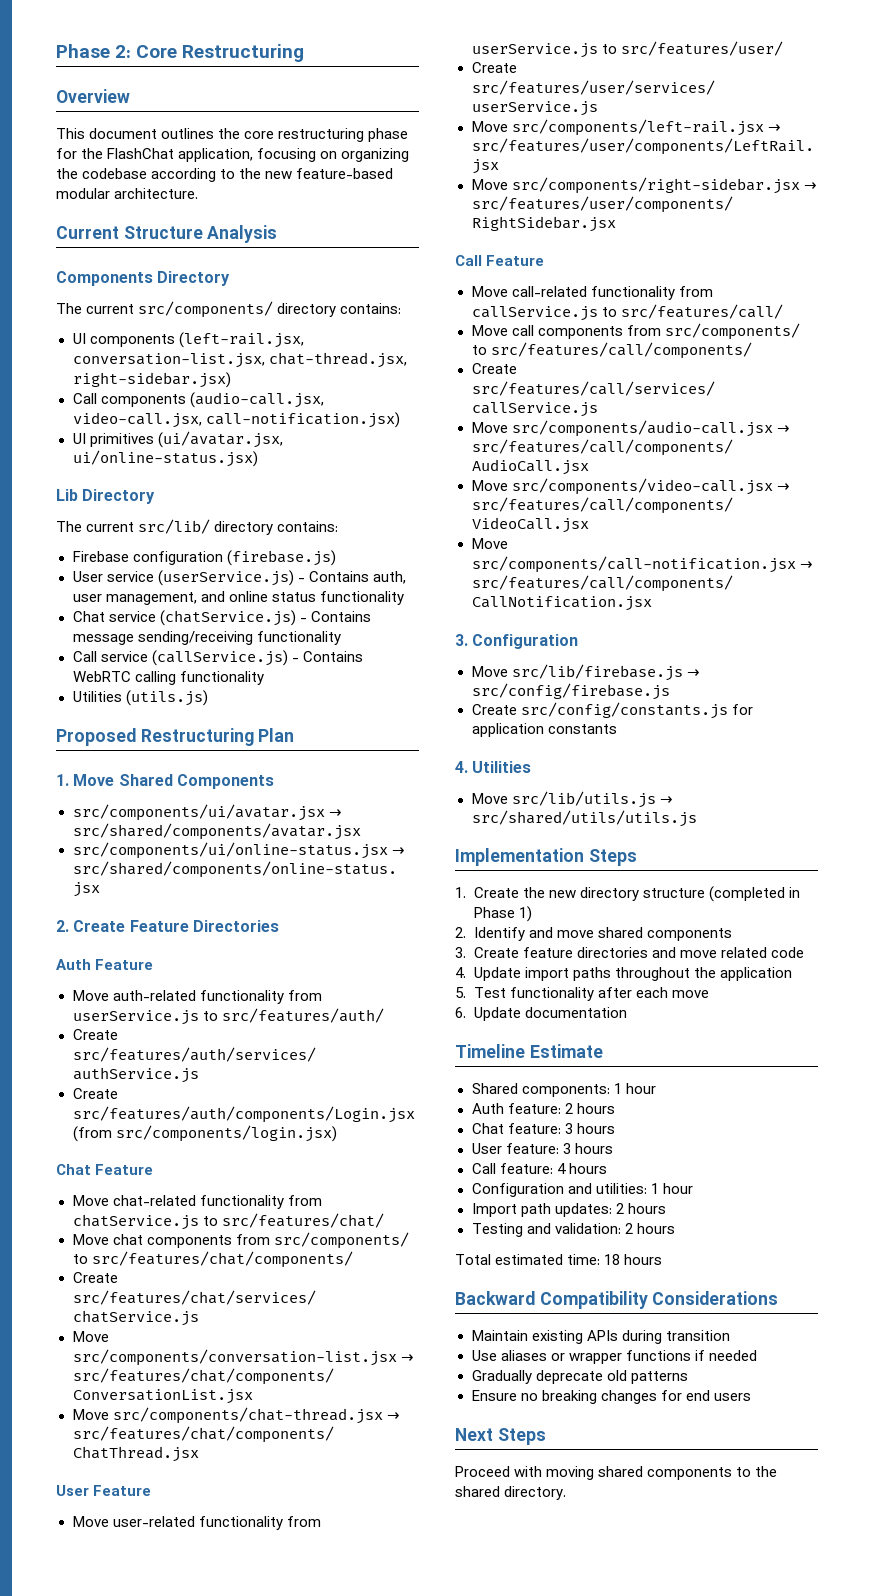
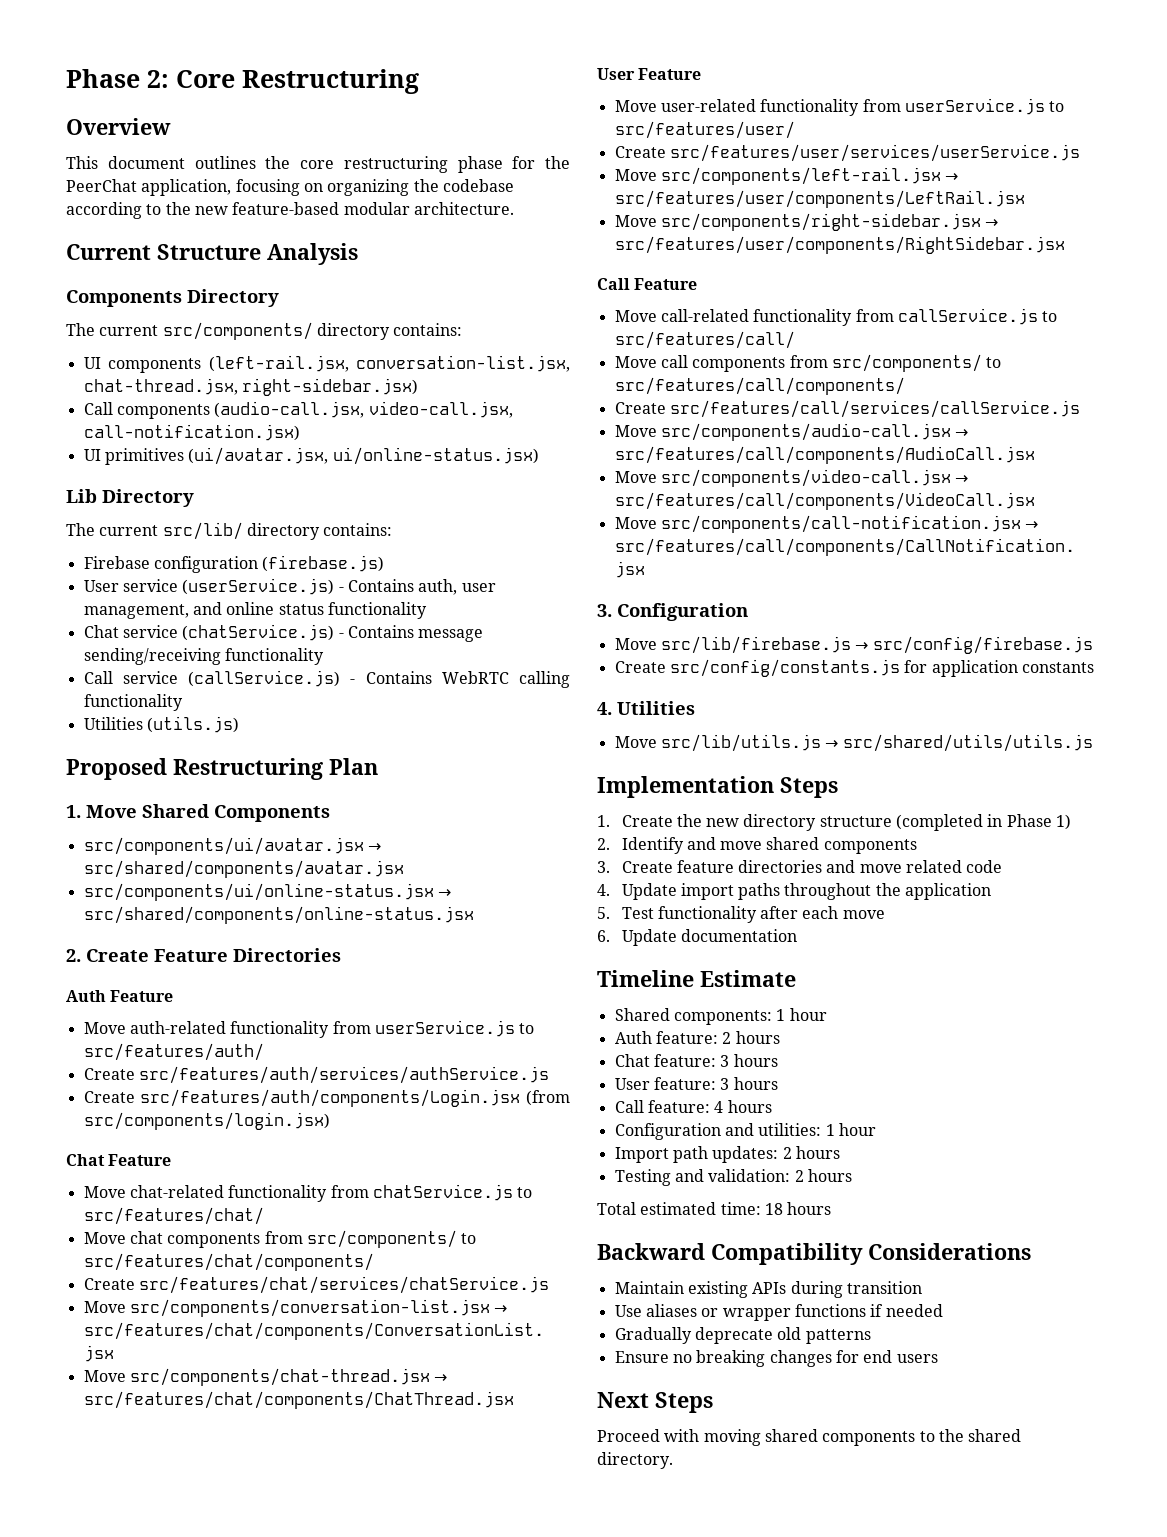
[107,148,175,159] FlashChat -> [66,179,137,192] PeerChat

